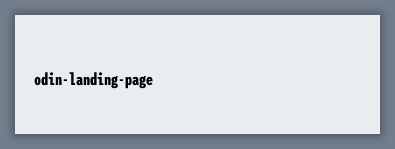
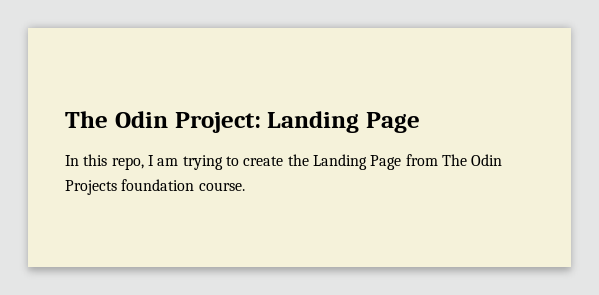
[34,72,153,89] odin-landing-page -> [65,111,420,133] [65,154,503,170] [65,179,245,195] The Odin Project: Landing Page // In this repo, I am trying to create the Landing Page from The Odin Projects foundation course.

